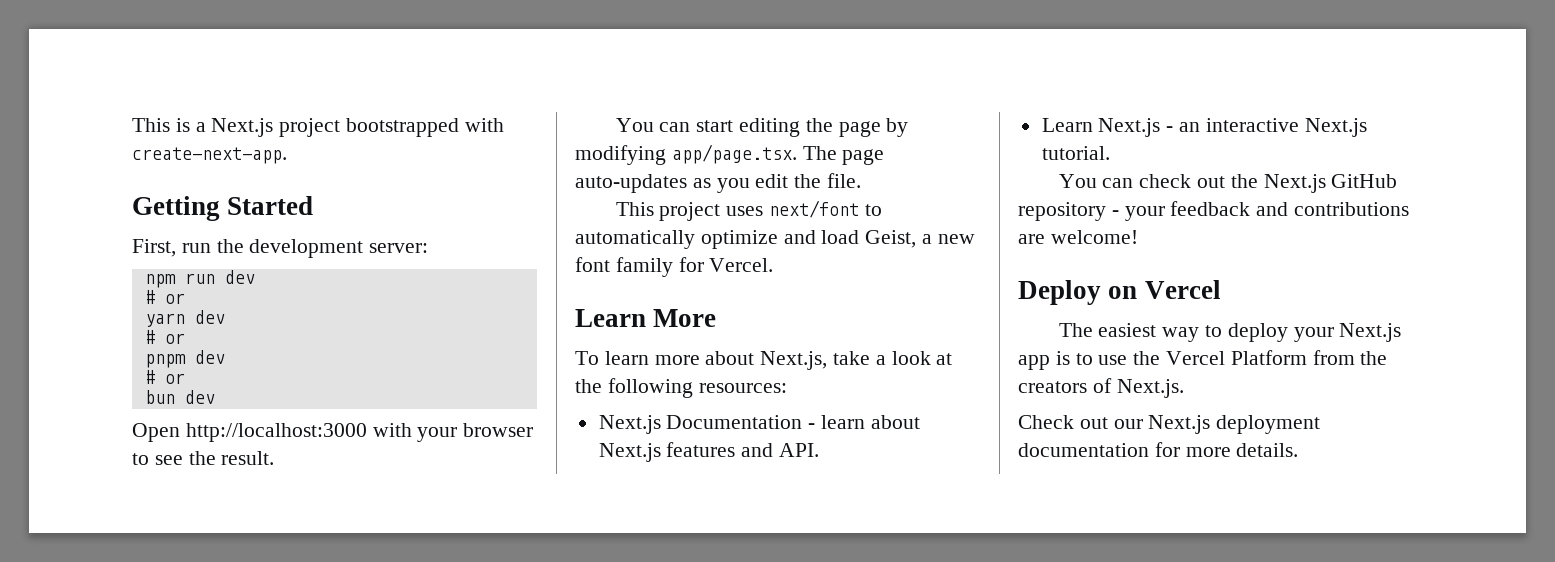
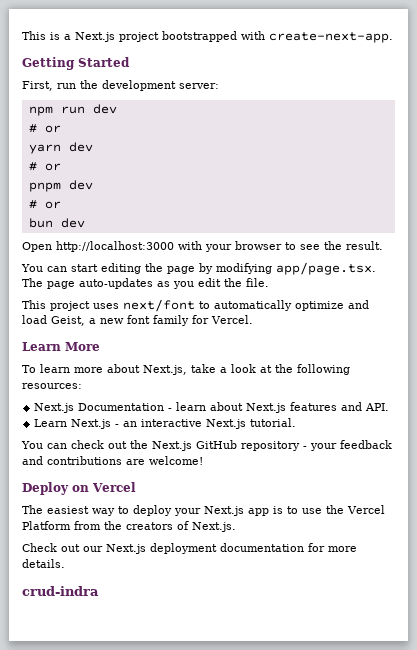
(1299, 450) none -> [22,586,99,596] // crud-indra

